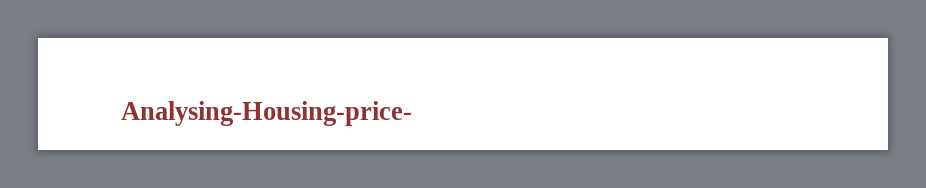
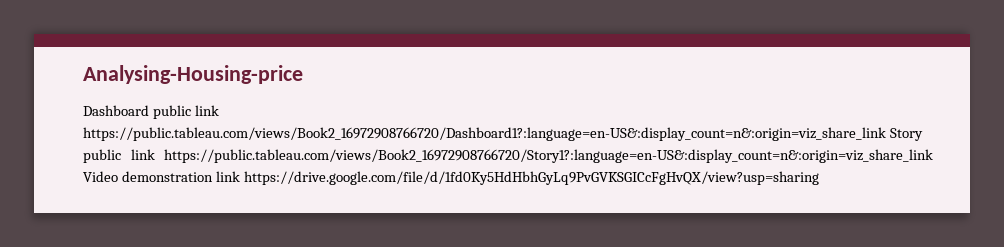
[121,101,412,126] Analysing-Housing-price- -> [83,65,303,84] [83,105,219,119] [83,127,923,141] [83,149,933,163] [83,171,819,185] Analysing-Housing-price // Dashboard public link https://public.tableau.com/views/Book2_16972908766720/Dashboard1?:language=en-US&:display_count=n&:origin=viz_share_link Story public link https://public.tableau.com/views/Book2_16972908766720/Story1?:language=en-US&:display_count=n&:origin=viz_share_link Video demonstration link https://drive.google.com/file/d/1fd0Ky5HdHbhGyLq9PvGVKSGICcFgHvQX/view?usp=sharing

